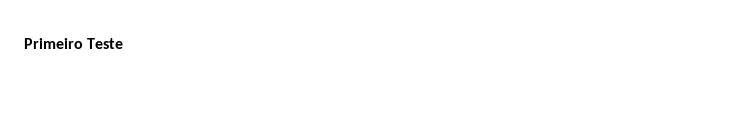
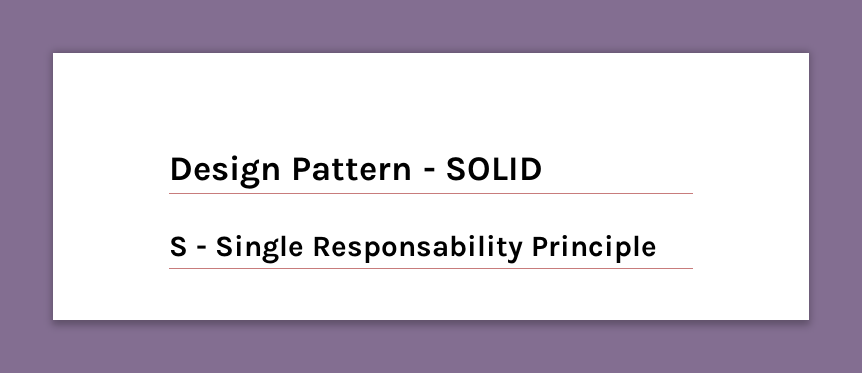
[24,38,124,49] Primeiro Teste -> [169,155,543,189] [169,235,657,264] Design Pattern - SOLID // S - Single Responsability Principle

